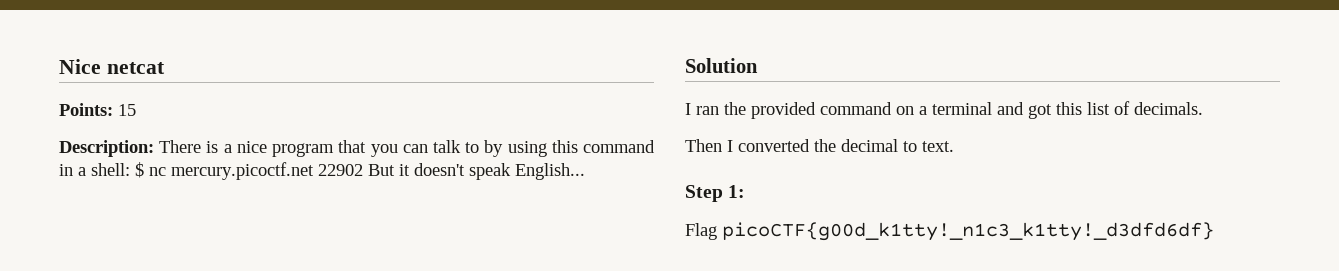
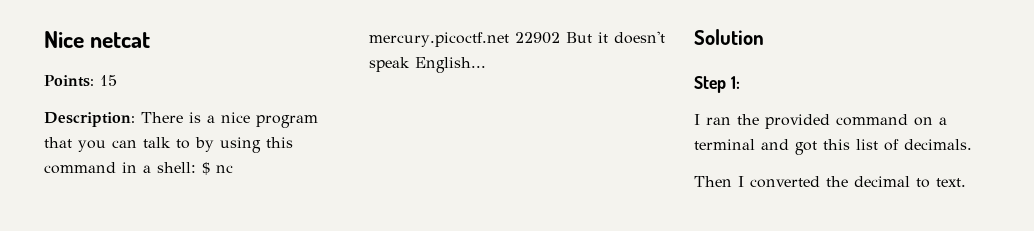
(758, 65) none -> [694,76,740,93] // Step 1:
[685,185,746,202] [685,222,1214,241] // Step 1: // Flag picoCTF{g00d_k1tty!_n1c3_k1tty!_d3dfd6df} -> (966, 182) none

